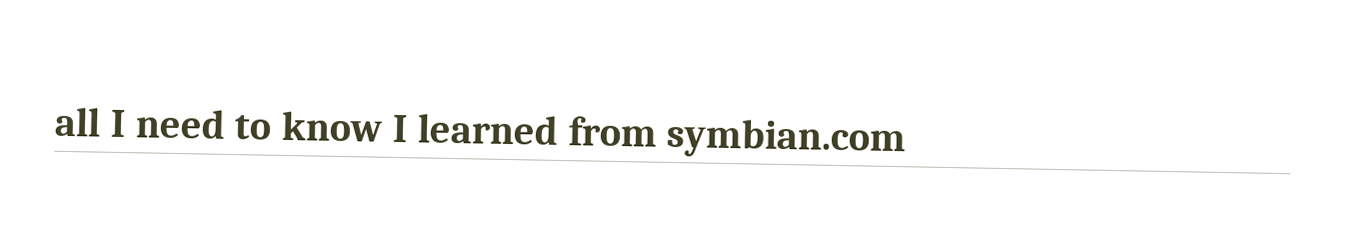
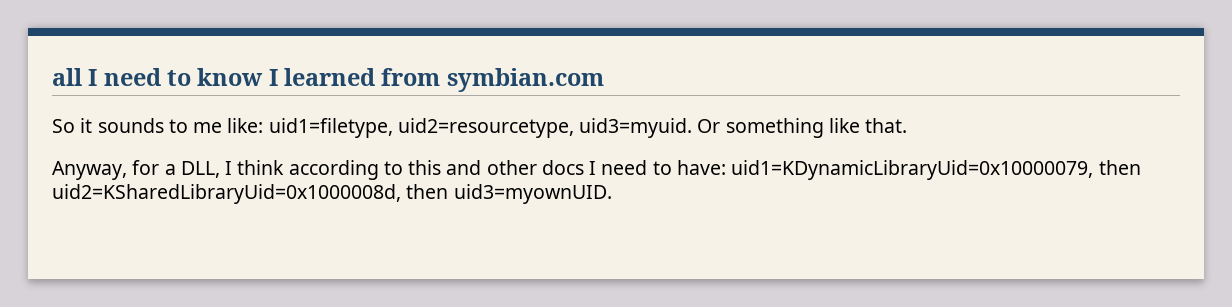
(908, 139) none -> [52,118,908,138] [52,160,1141,180] [52,184,612,204] // So it sounds to me like: uid1=filetype, uid2=resourcetype, uid3=myuid. Or something like that. // Anyway, for a DLL, I think according to this and other docs I need to have: uid1=KDynamicLibraryUid=0x10000079, then uid2=KSharedLibraryUid=0x1000008d, then uid3=myownUID.

